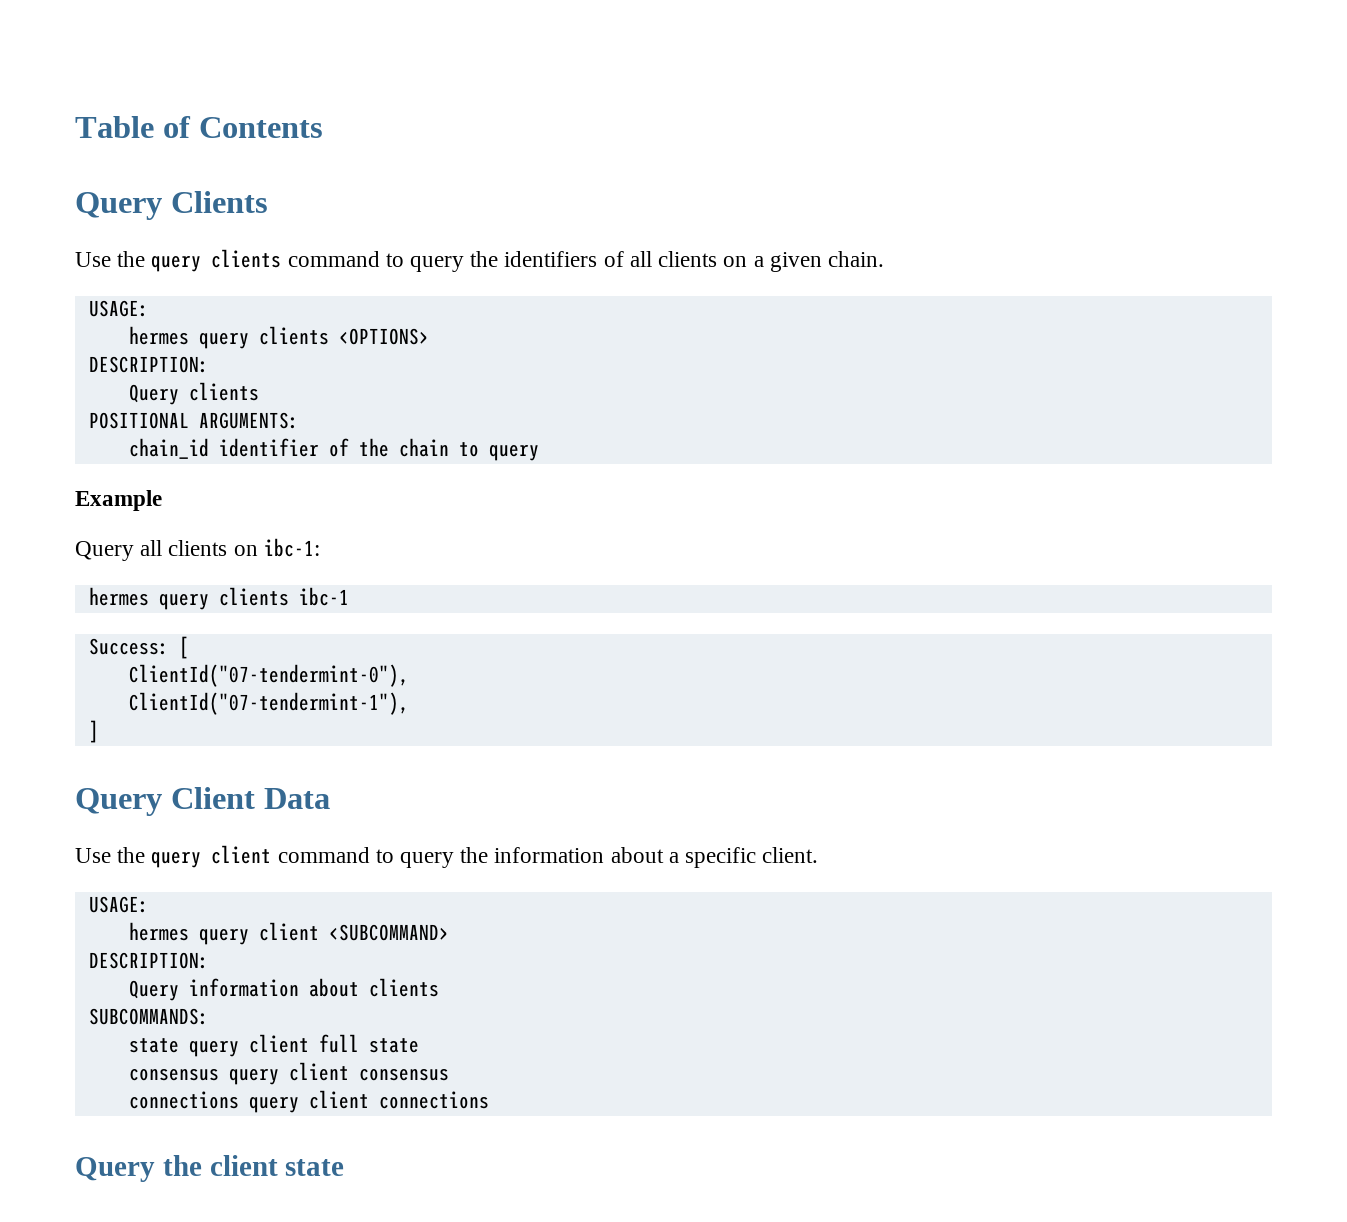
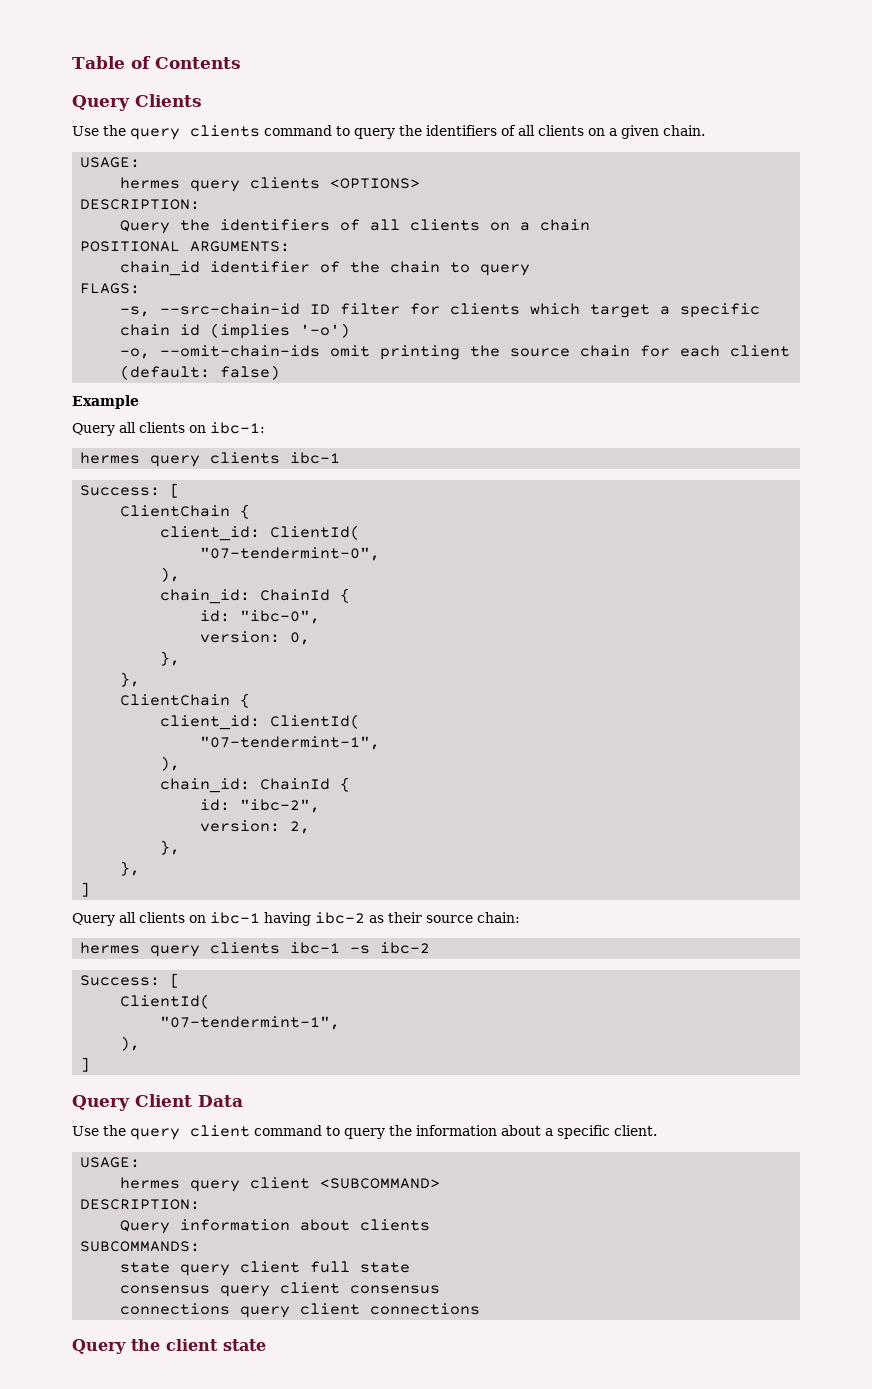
[188,382,259,401] clients -> [180,219,591,231] the identifiers of all clients on a chain
(539, 452) none -> [80,283,141,294] [120,303,761,318] [120,323,351,339] [120,345,791,360] [120,365,281,380] // FLAGS: // -s, --src-chain-id ID filter for clients which target a specific chain id (implies '-o') // -o, --omit-chain-ids omit printing the source chain for each client (default: false)
[128,664,409,687] [128,692,409,715] ClientId("07-tendermint-0"), // ClientId("07-tendermint-1"), -> [120,504,251,519] [160,525,361,541] [200,547,381,561] [160,567,181,582] [160,588,351,604] [200,610,321,624] [200,631,311,645] [160,651,181,666] [120,672,141,687] [120,693,251,708] [160,714,361,730] [200,736,381,750] [160,756,181,771] [160,777,351,793] [200,799,321,813] [200,820,311,834] [160,840,181,855] [120,861,141,876] [80,882,91,897] [72,912,520,926] [80,942,431,957] [80,973,181,988] [120,994,211,1009] [160,1016,341,1030] [120,1036,141,1051] ClientChain { // client_id: ClientId( // "07-tendermint-0", // ), // chain_id: ChainId { // id: "ibc-0", // version: 0, // }, // }, // ClientChain { // client_id: ClientId( // "07-tendermint-1", // ), // chain_id: ChainId { // id: "ibc-2", // version: 2, // }, // }, // ] // Query all clients on ibc-1 having ibc-2 as their source chain: // hermes query clients ibc-1 -s ibc-2 // Success: [ // ClientId( // "07-tendermint-1", // ),

